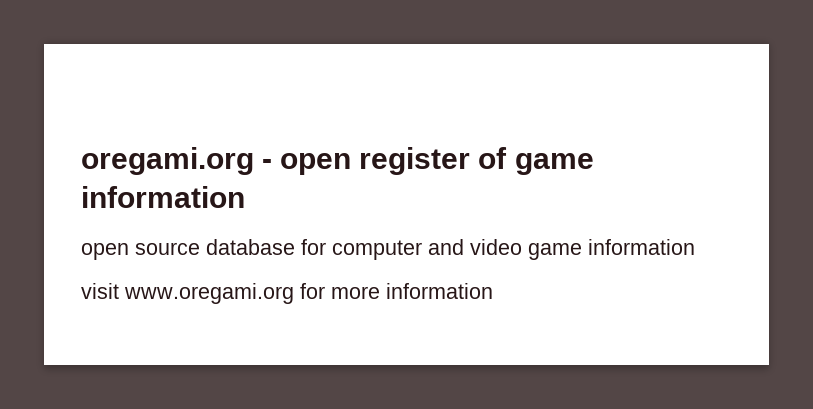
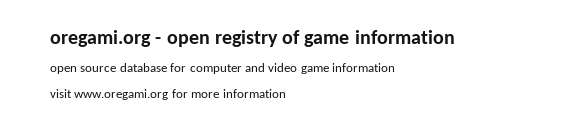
[359,147,471,175] register -> [214,30,278,47] registry

